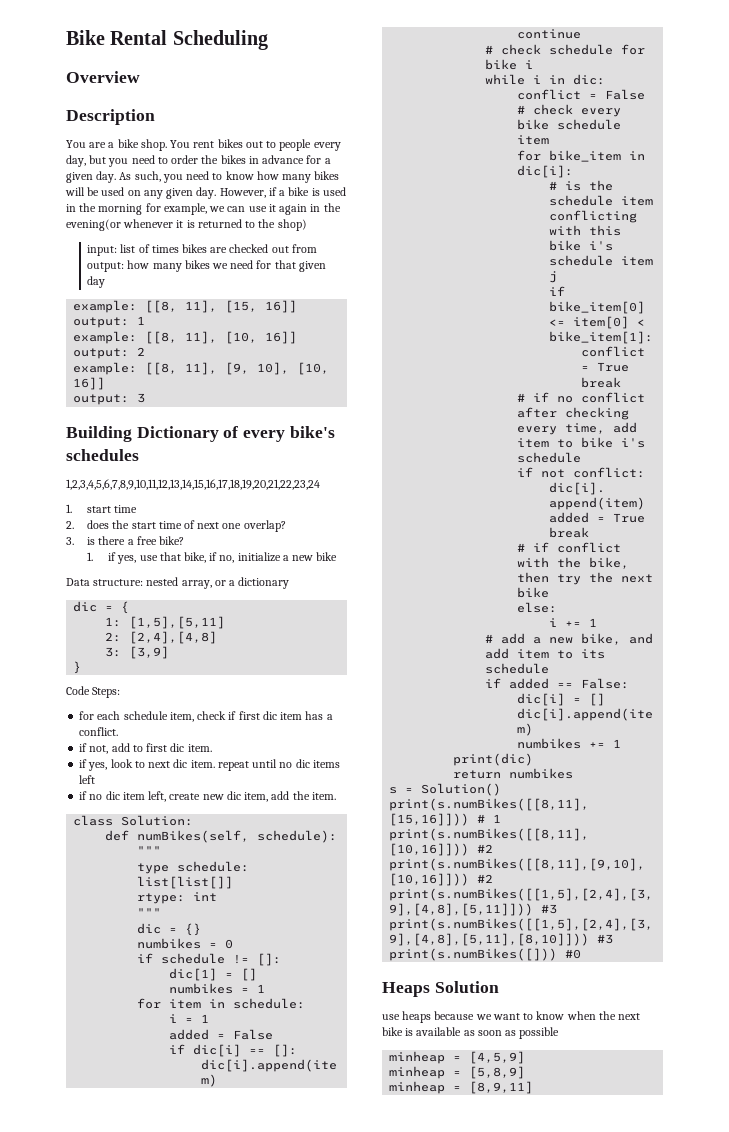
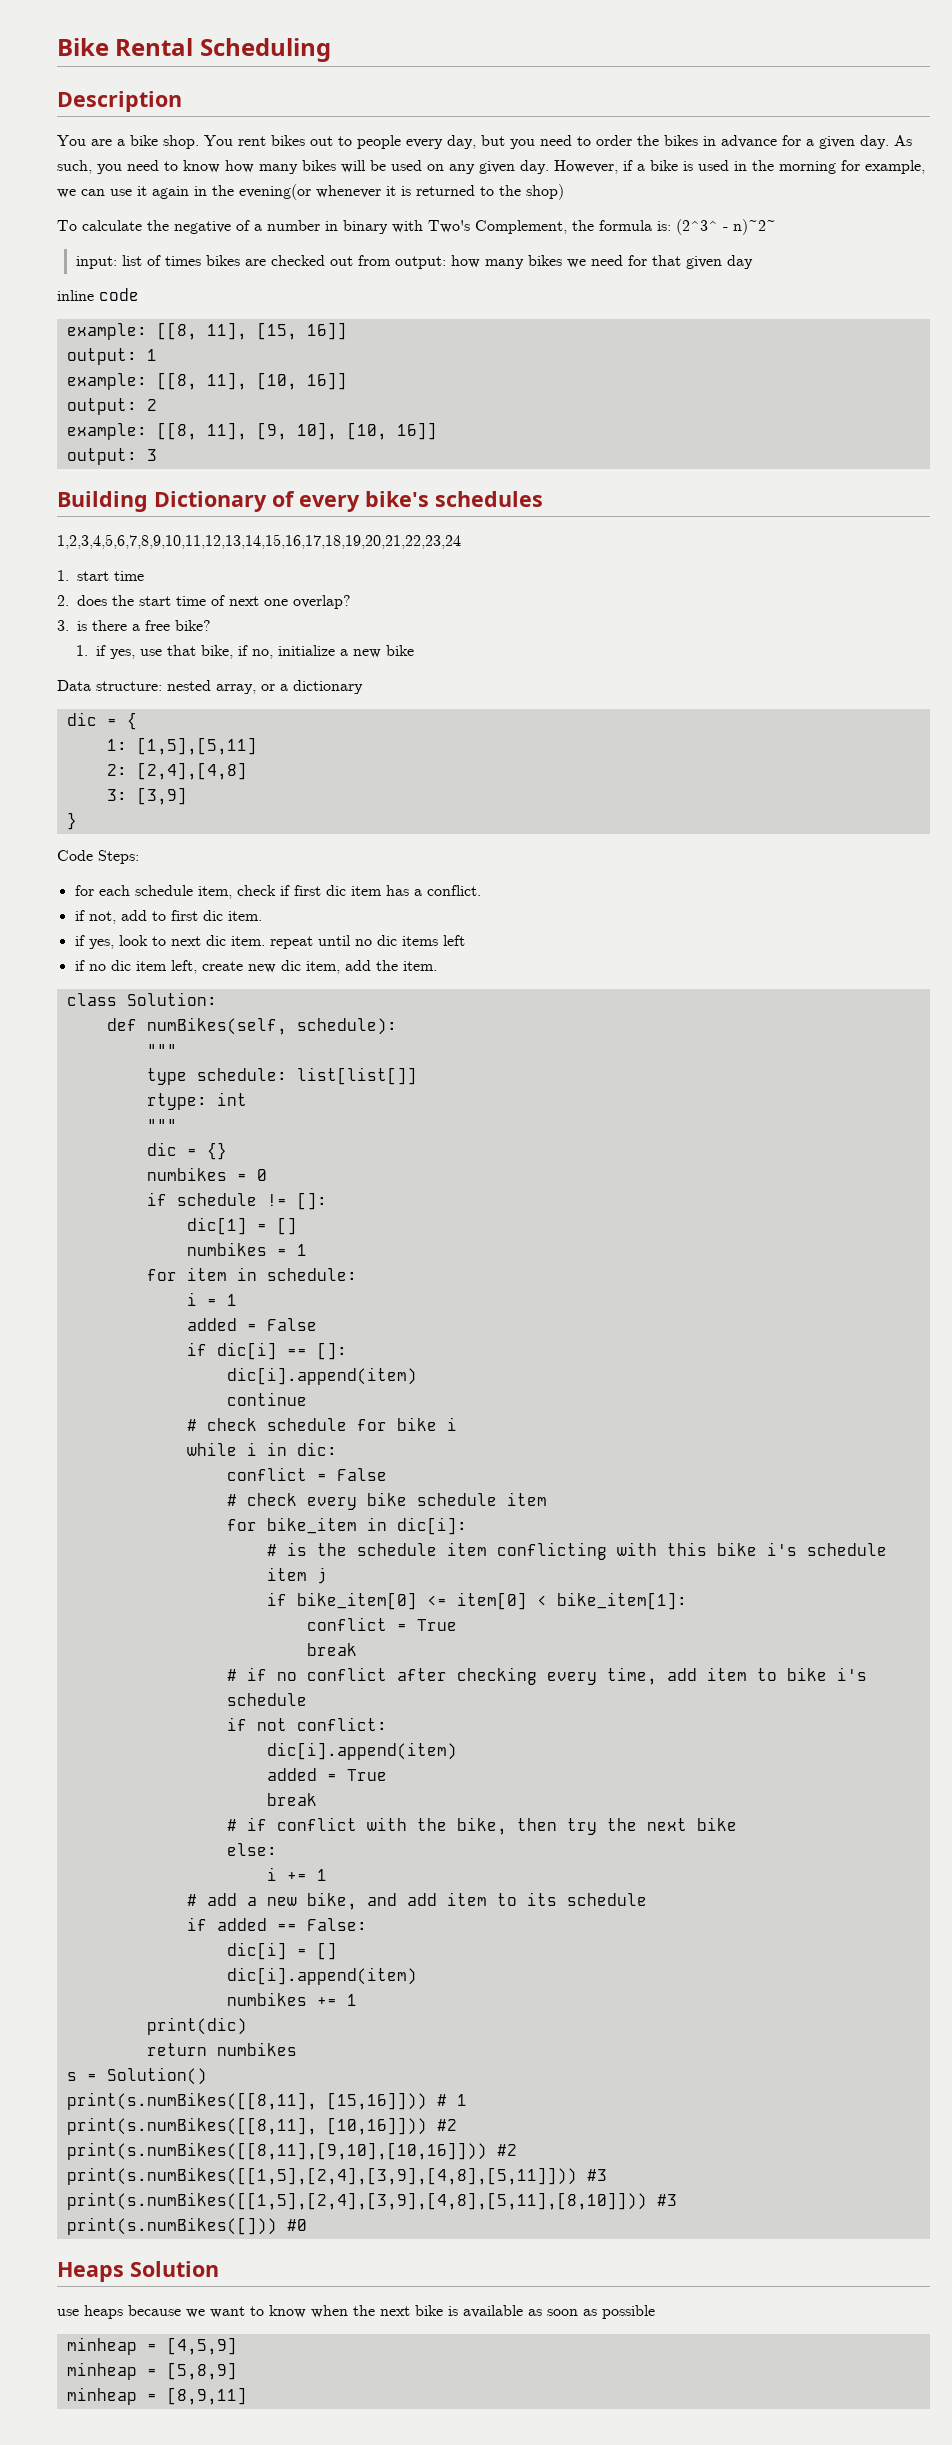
[66,71,140,83] // Overview -> (331, 50) none
(307, 225) none -> [57,219,776,235] // To calculate the negative of a number in binary with Two's Complement, the formula is: (2^3^ - n)~2~
(106, 282) none -> [57,288,139,301] // inline code

